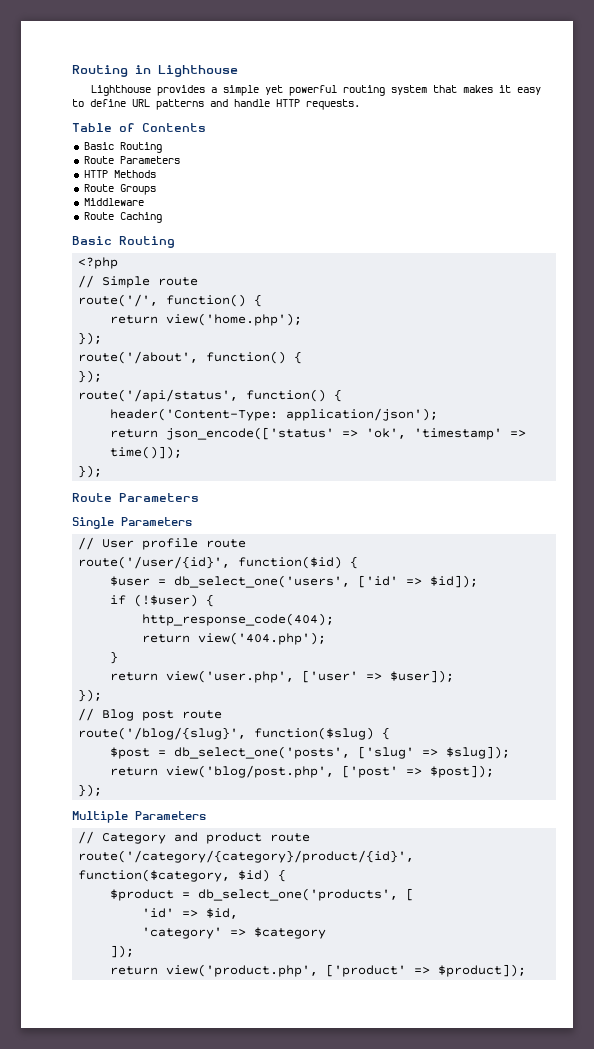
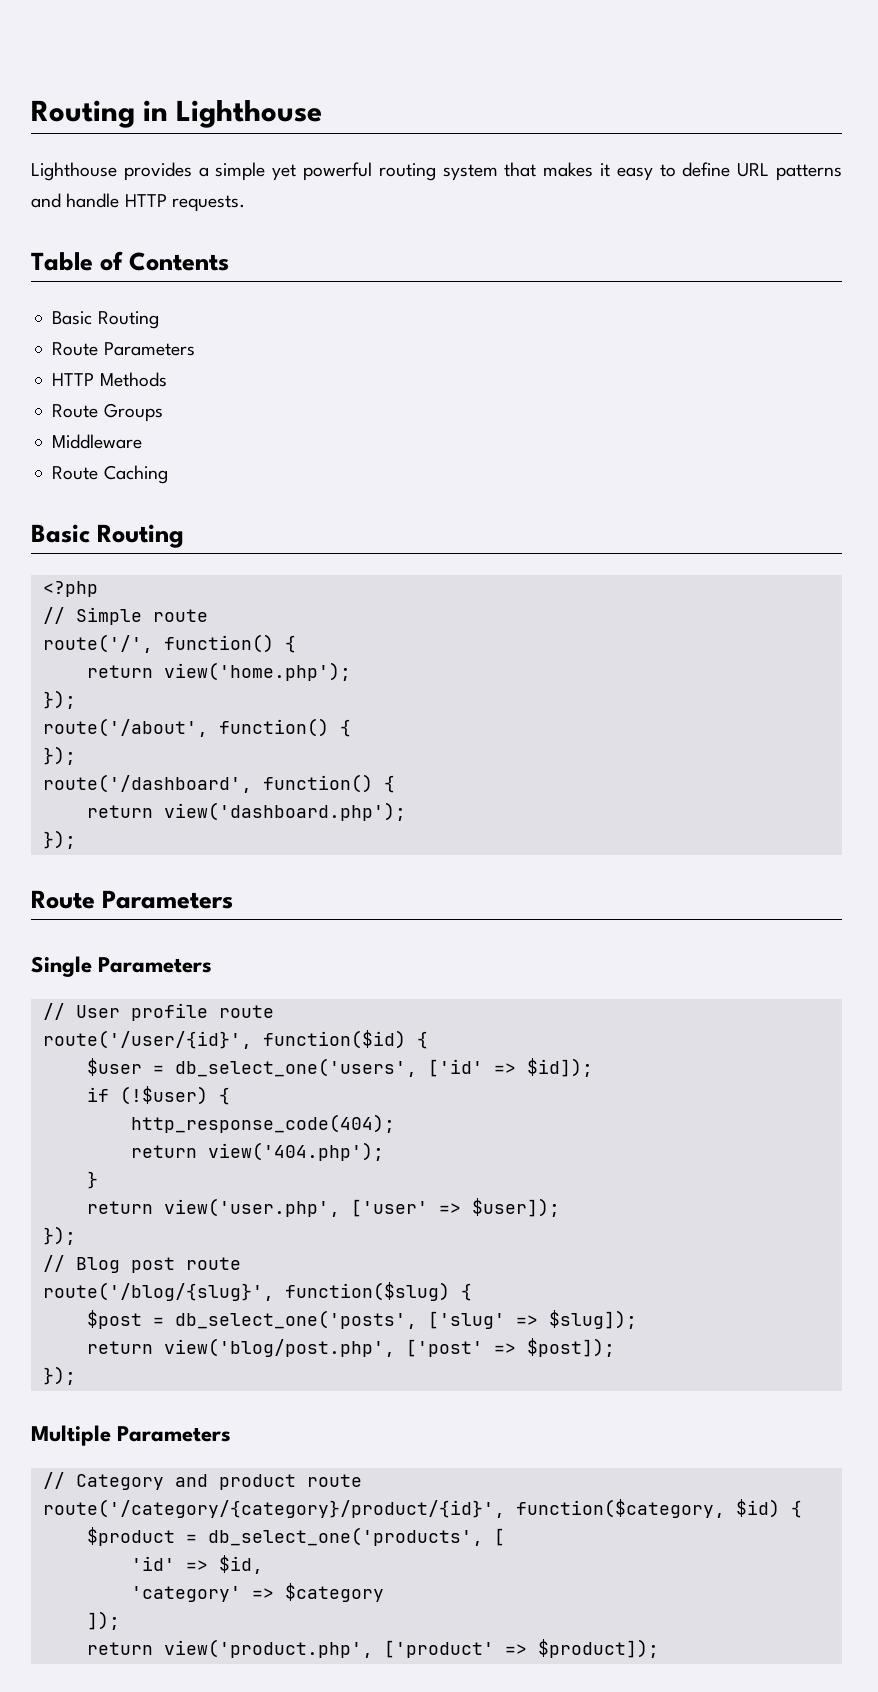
[78,389,343,402] [110,408,439,421] [110,427,527,440] [110,446,183,459] route('/api/status', function() { // header('Content-Type: application/json'); // return json_encode(['status' => 'ok', 'timestamp' => time()]); -> [42,774,395,793] [86,802,406,821] route('/dashboard', function() { // return view('dashboard.php');

